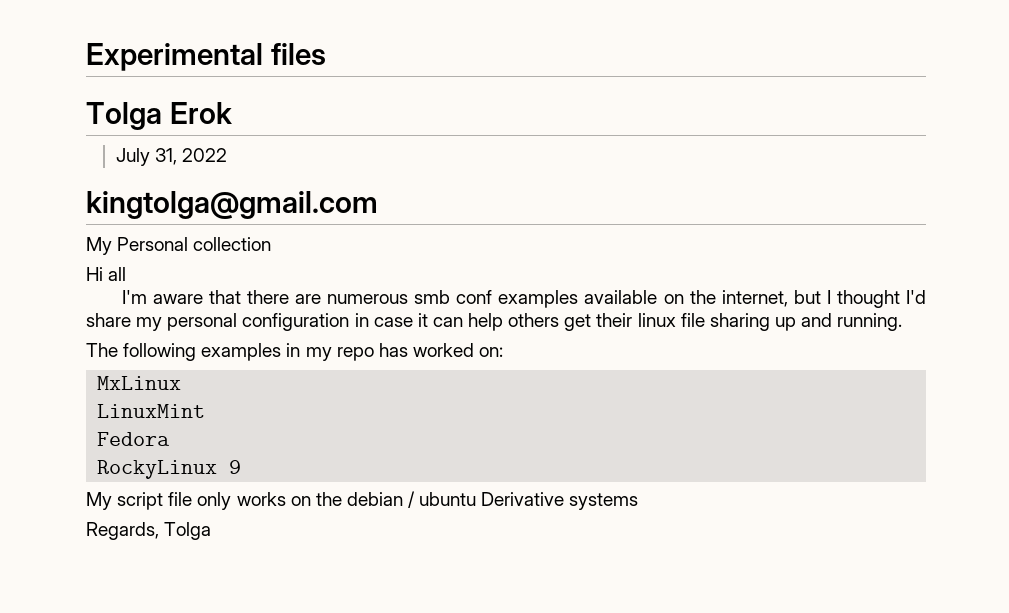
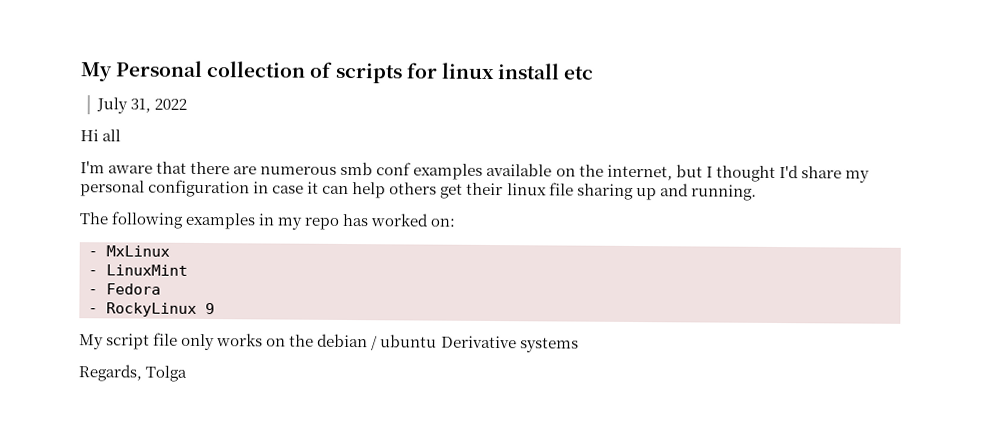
[86,43,326,71] [86,102,232,130] Experimental files // Tolga Erok -> [80,60,595,84] My Personal collection of scripts for linux install etc
[86,191,378,219] [86,237,272,255] // kingtolga@gmail.com // My Personal collection -> (188, 104) none
(504, 352) none -> [88,251,98,257] -
(182, 383) none -> [88,270,98,276] -
(206, 411) none -> [88,289,98,295] -
(171, 439) none -> [88,308,98,314] -

